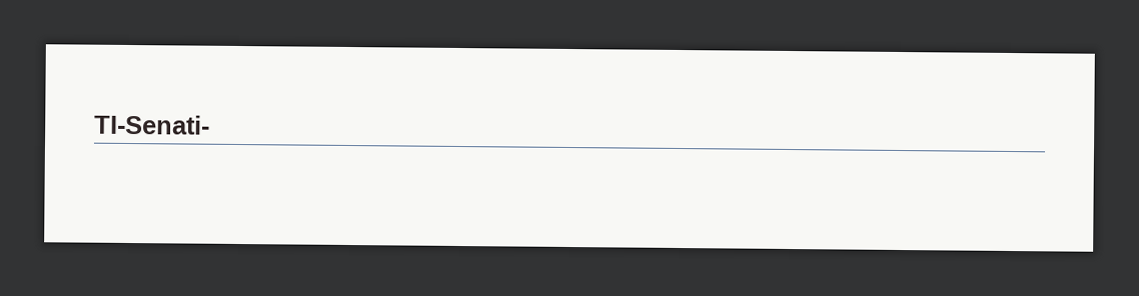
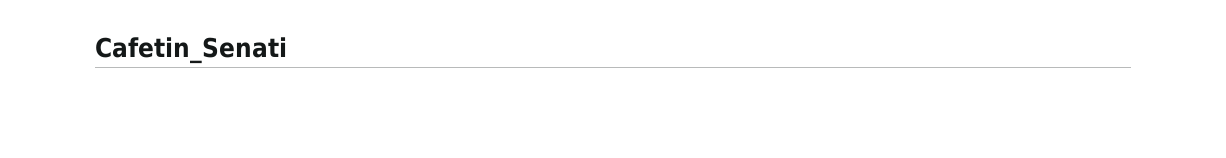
[94,114,210,135] TI-Senati- -> [95,37,287,64] Cafetin_Senati

